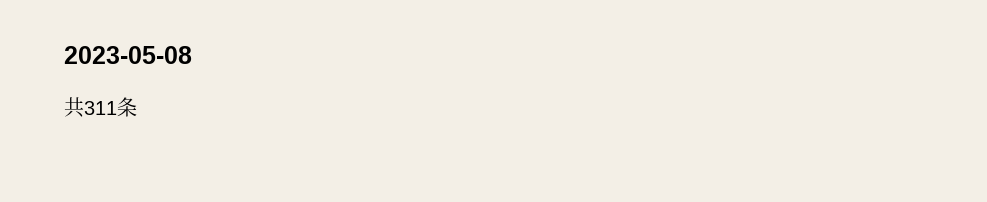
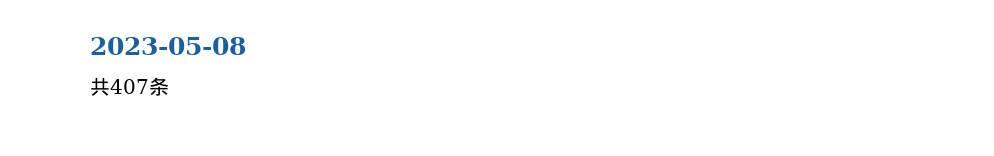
[84,101,117,115] 311 -> [110,79,149,94] 407

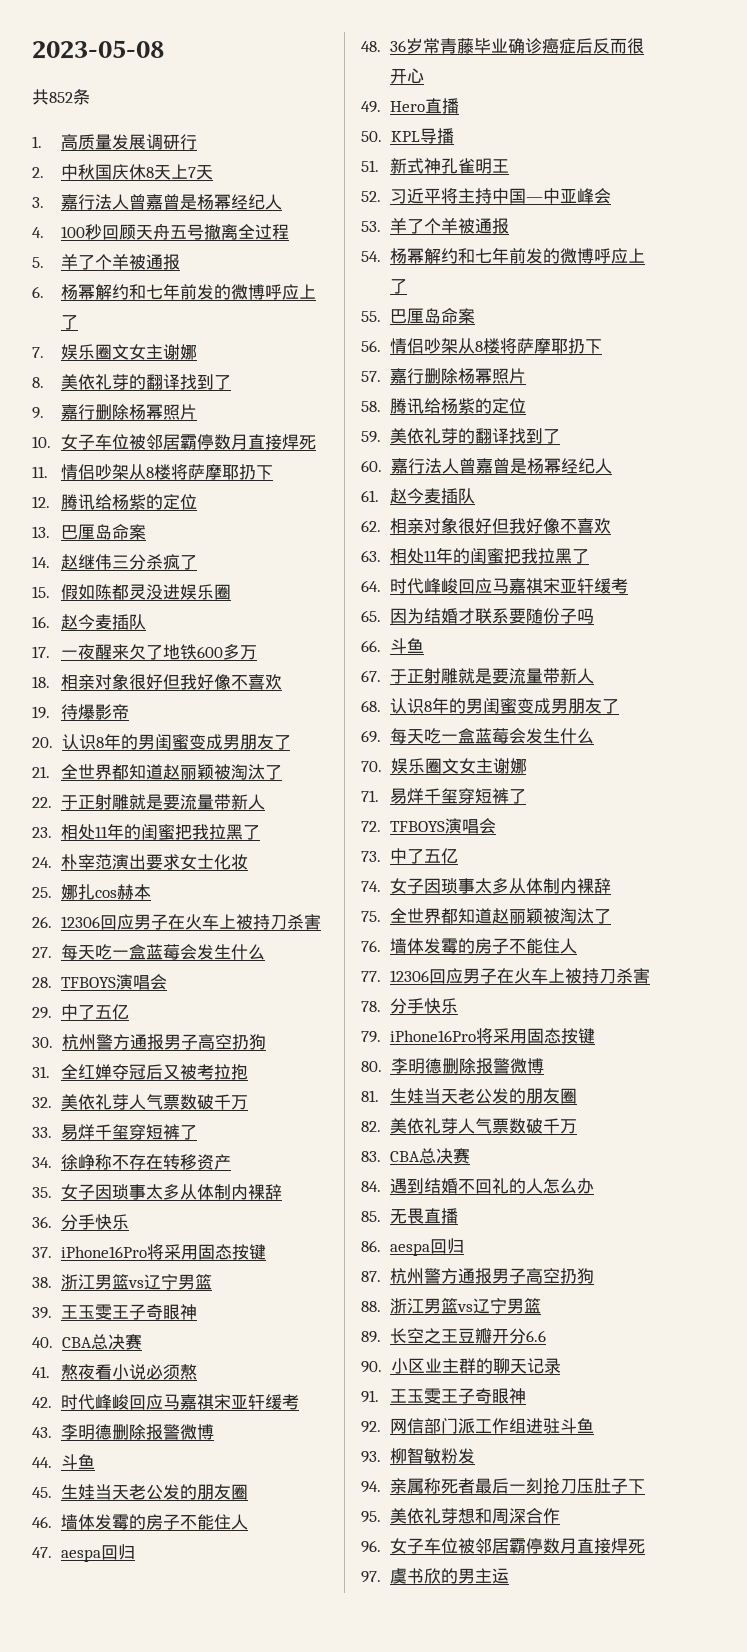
[110,79,149,94] 407 -> [49,92,73,103] 852
(169, 86) none -> [32,134,197,150] [32,164,213,180] [32,194,282,210] [32,223,289,240] [32,254,180,270] [32,283,316,300] [60,315,78,330] [32,344,197,360] [32,374,231,390] [32,404,197,420] [32,434,316,450] [32,464,273,480] [32,494,197,510] [32,524,146,540] [32,554,197,570] [32,584,231,600] [32,614,146,630] [32,644,257,660] [32,673,282,690] [32,704,129,720] [32,733,291,750] [32,764,282,780] [32,794,265,810] [32,823,260,840] [32,854,248,870] [32,884,151,900] [32,914,321,930] [32,944,265,960] [32,974,167,990] [32,1004,129,1020] [32,1034,266,1050] [32,1064,248,1080] [32,1094,248,1110] [32,1124,197,1140] [32,1154,231,1170] [32,1184,282,1200] [32,1214,129,1230] [32,1244,266,1260] [32,1274,212,1290] [32,1304,197,1320] [32,1334,142,1350] [32,1364,197,1380] [32,1394,299,1410] [32,1424,214,1440] [32,1454,95,1470] [32,1484,248,1500] [32,1514,248,1530] [32,1544,135,1562] [361,38,644,54] [389,68,424,84] [361,98,459,114] [361,128,454,144] [361,158,509,174] [361,188,611,204] [361,218,509,234] [361,247,645,264] [389,279,407,294] [361,308,475,324] [361,338,602,354] [361,368,526,384] [361,398,526,414] [361,428,560,444] [361,458,612,474] [361,488,475,504] [361,517,611,534] [361,547,589,564] [361,578,628,594] [361,608,594,624] [361,638,424,654] [361,668,594,684] [361,697,619,714] [361,728,594,744] [361,758,527,774] [361,788,526,804] [361,818,496,834] [361,848,458,864] [361,878,611,894] [361,908,611,924] [361,938,577,954] [361,968,650,984] [361,998,458,1014] [361,1028,595,1044] [361,1058,544,1074] [361,1088,577,1104] [361,1118,577,1134] [361,1148,470,1164] [361,1178,594,1194] [361,1208,458,1224] [361,1238,464,1256] [361,1268,594,1284] [361,1298,541,1314] [361,1328,546,1344] [361,1358,561,1374] [361,1388,526,1404] [361,1418,594,1434] [361,1447,475,1464] [361,1478,645,1494] [361,1508,560,1524] [361,1538,645,1554] [361,1568,509,1584] // 1.高质量发展调研行 // 2.中秋国庆休8天上7天 // 3.嘉行法人曾嘉曾是杨幂经纪人 // 4. 100秒回顾天舟五号撤离全过程 // 5.羊了个羊被通报 // 6.杨幂解约和七年前发的微博呼应上了 // 7.娱乐圈文女主谢娜 // 8.美依礼芽的翻译找到了 // 9.嘉行删除杨幂照片 // 10.女子车位被邻居霸停数月直接焊死 // 11.情侣吵架从8楼将萨摩耶扔下 // 12.腾讯给杨紫的定位 // 13.巴厘岛命案 // 14.赵继伟三分杀疯了 // 15.假如陈都灵没进娱乐圈 // 16.赵今麦插队 // 17.一夜醒来欠了地铁600多万 // 18.相亲对象很好但我好像不喜欢 // 19.待爆影帝 // 20.认识8年的男闺蜜变成男朋友了 // 21.全世界都知道赵丽颖被淘汰了 // 22.于正射雕就是要流量带新人 // 23.相处11年的闺蜜把我拉黑了 // 24.朴宰范演出要求女士化妆 // 25.娜扎cos赫本 // 26. 12306回应男子在火车上被持刀杀害 // 27.每天吃一盒蓝莓会发生什么 // 28. TFBOYS演唱会 // 29.中了五亿 // 30.杭州警方通报男子高空扔狗 // 31.全红婵夺冠后又被考拉抱 // 32.美依礼芽人气票数破千万 // 33.易烊千玺穿短裤了 // 34.徐峥称不存在转移资产 // 35.女子因琐事太多从体制内裸辞 // 36.分手快乐 // 37. iPhone16Pro将采用固态按键 // 38.浙江男篮vs辽宁男篮 // 39.王玉雯王子奇眼神 // 40. CBA总决赛 // 41.熬夜看小说必须熬 // 42.时代峰峻回应马嘉祺宋亚轩缓考 // 43.李明德删除报警微博 // 44.斗鱼 // 45.生娃当天老公发的朋友圈 // 46.墙体发霉的房子不能住人 // 47. aespa回归 // 48. 36岁常青藤毕业确诊癌症后反而很开心 // 49. Hero直播 // 50. KPL导播 // 51.新式神孔雀明王 // 52.习近平将主持中国—中亚峰会 // 53.羊了个羊被通报 // 54.杨幂解约和七年前发的微博呼应上了 // 55.巴厘岛命案 // 56.情侣吵架从8楼将萨摩耶扔下 // 57.嘉行删除杨幂照片 // 58.腾讯给杨紫的定位 // 59.美依礼芽的翻译找到了 // 60.嘉行法人曾嘉曾是杨幂经纪人 // 61.赵今麦插队 // 62.相亲对象很好但我好像不喜欢 // 63.相处11年的闺蜜把我拉黑了 // 64.时代峰峻回应马嘉祺宋亚轩缓考 // 65.因为结婚才联系要随份子吗 // 66.斗鱼 // 67.于正射雕就是要流量带新人 // 68.认识8年的男闺蜜变成男朋友了 // 69.每天吃一盒蓝莓会发生什么 // 70.娱乐圈文女主谢娜 // 71.易烊千玺穿短裤了 // 72. TFBOYS演唱会 // 73.中了五亿 // 74.女子因琐事太多从体制内裸辞 // 75.全世界都知道赵丽颖被淘汰了 // 76.墙体发霉的房子不能住人 // 77. 12306回应男子在火车上被持刀杀害 // 78.分手快乐 // 79. iPhone16Pro将采用固态按键 // 80.李明德删除报警微博 // 81.生娃当天老公发的朋友圈 // 82.美依礼芽人气票数破千万 // 83. CBA总决赛 // 84.遇到结婚不回礼的人怎么办 // 85.无畏直播 // 86. aespa回归 // 87.杭州警方通报男子高空扔狗 // 88.浙江男篮vs辽宁男篮 // 89.长空之王豆瓣开分6.6 // 90.小区业主群的聊天记录 // 91.王玉雯王子奇眼神 // 92.网信部门派工作组进驻斗鱼 // 93.柳智敏粉发 // 94.亲属称死者最后一刻抢刀压肚子下 // 95.美依礼芽想和周深合作 // 96.女子车位被邻居霸停数月直接焊死 // 97.虞书欣的男主运

